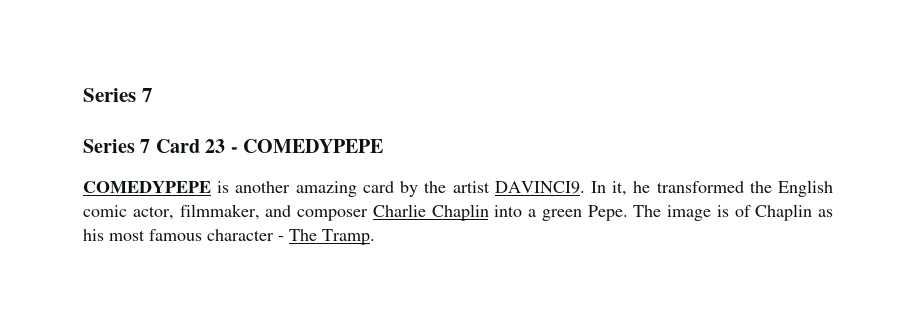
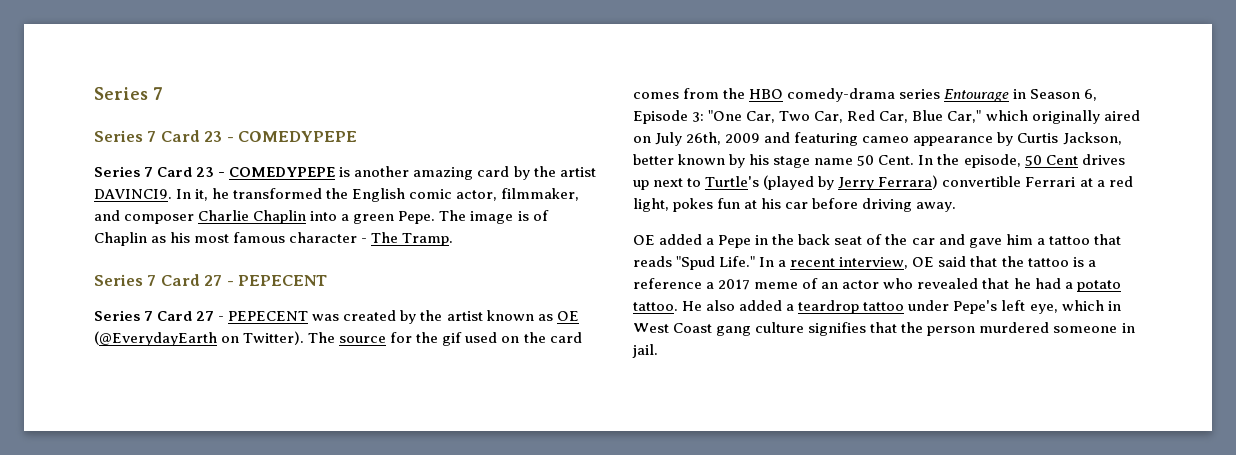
(383, 146) none -> [94,166,226,177] Series 7 Card 23 -
(375, 237) none -> [94,274,328,286] [94,310,579,324] [94,331,582,346] [633,88,1098,102] [633,110,1140,124] [633,132,1122,146] [633,154,1125,168] [633,175,1133,190] [633,198,957,212] [633,234,1121,248] [633,256,1096,270] [633,278,1121,292] [633,300,1121,314] [633,322,1135,336] [632,344,658,358] // Series 7 Card 27 - PEPECENT // Series 7 Card 27 - PEPECENT was created by the artist known as OE (@EverydayEarth on Twitter). The source for the gif used on the card comes from the HBO comedy-drama series Entourage in Season 6, Episode 3: "One Car, Two Car, Red Car, Blue Car," which originally aired on July 26th, 2009 and featuring cameo appearance by Curtis Jackson, better known by his stage name 50 Cent. In the episode, 50 Cent drives up next to Turtle's (played by Jerry Ferrara) convertible Ferrari at a red light, pokes fun at his car before driving away. // OE added a Pepe in the back seat of the car and gave him a tattoo that reads "Spud Life." In a recent interview, OE said that the tattoo is a reference a 2017 meme of an actor who revealed that he had a potato tattoo. He also added a teardrop tattoo under Pepe's left eye, which in West Coast gang culture signifies that the person murdered someone in jail.

